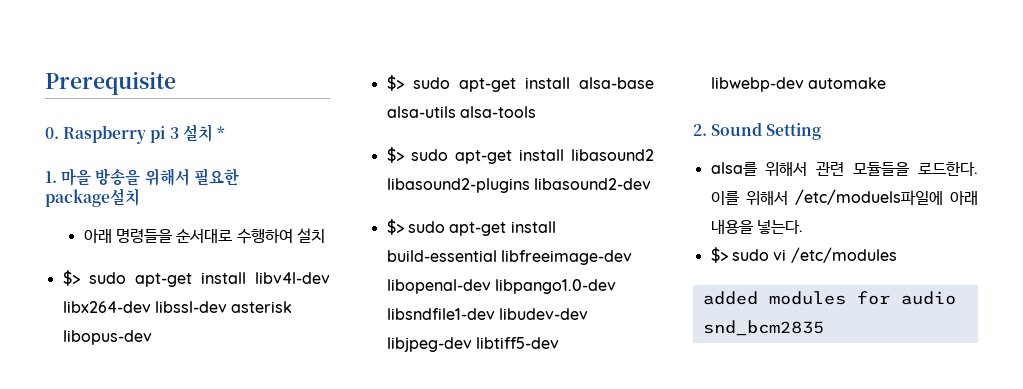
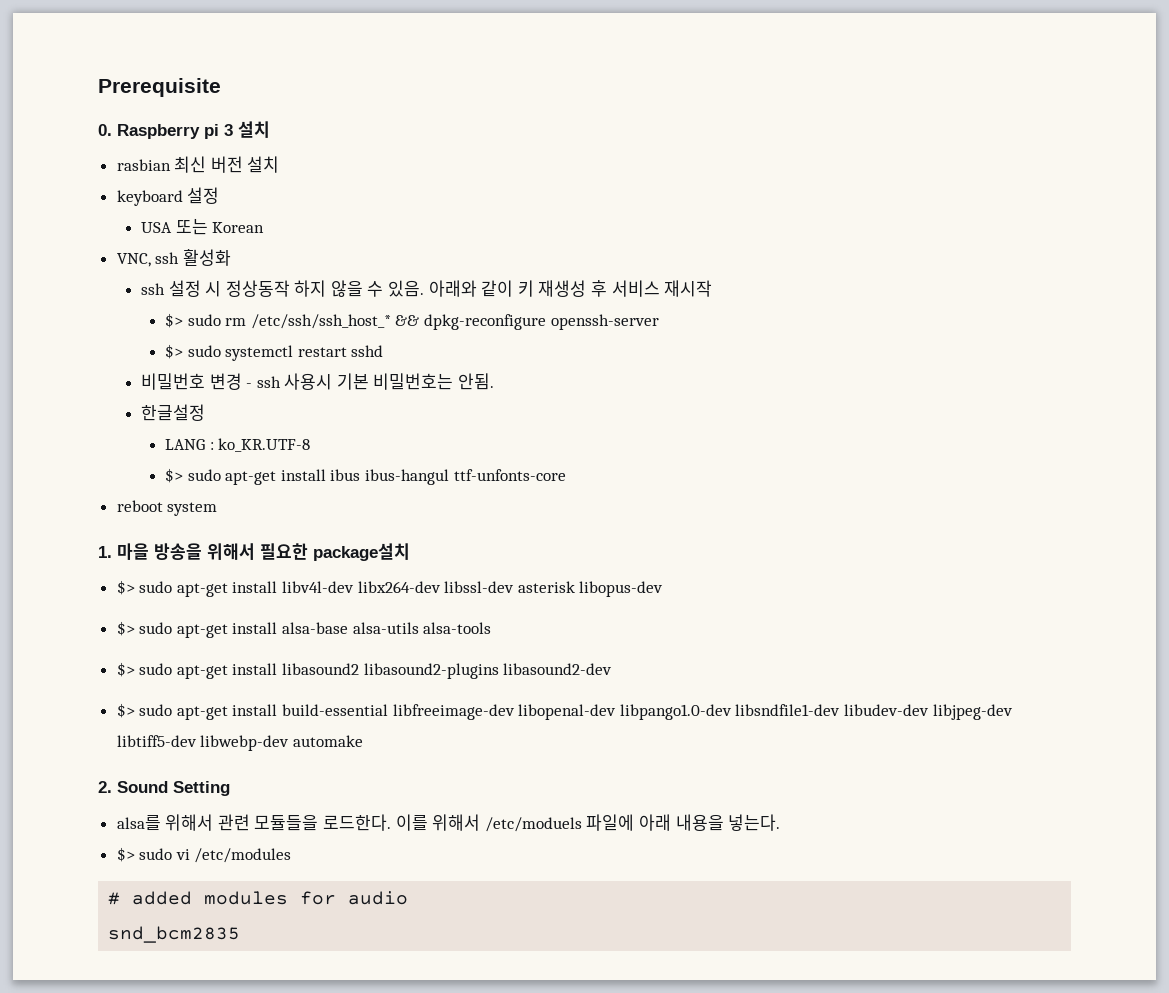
[216,126,225,139] * -> [116,156,280,173] [116,187,220,206] [140,218,265,235] [116,249,231,267] [140,280,713,297] [165,313,659,330] [165,344,384,361] [140,373,495,390] [140,404,205,421] [165,438,311,452] [165,468,566,485] [116,500,218,516] // rasbian 최신 버전 설치 // keyboard 설정 // USA 또는 Korean // VNC, ssh 활성화 // ssh 설정 시 정상동작 하지 않을 수 있음. 아래와 같이 키 재생성 후 서비스 재시작 // $> sudo rm /etc/ssh/ssh_host_* && dpkg-reconfigure openssh-server // $> sudo systemctl restart sshd // 비밀번호 변경 - ssh 사용시 기본 비밀번호는 안됨. // 한글설정 // LANG : ko_KR.UTF-8 // $> sudo apt-get install ibus ibus-hangul ttf-unfonts-core // reboot system
[83,228,325,244] // 아래 명령들을 순서대로 수행하여 설치 -> (410, 552) none
[794,189,943,206] /etc/moduels파일에 -> [484,814,635,832] /etc/moduels 파일에
(897, 255) none -> [108,892,121,905] #

